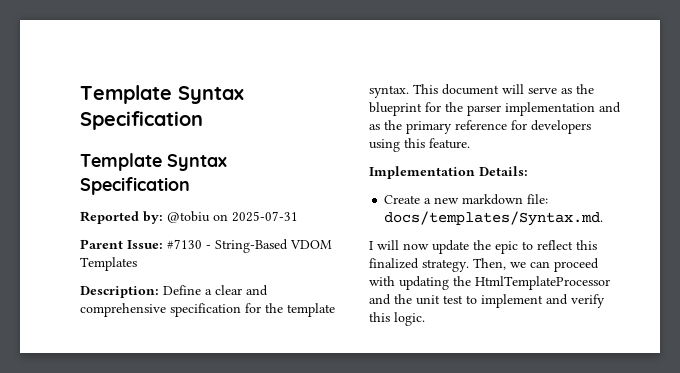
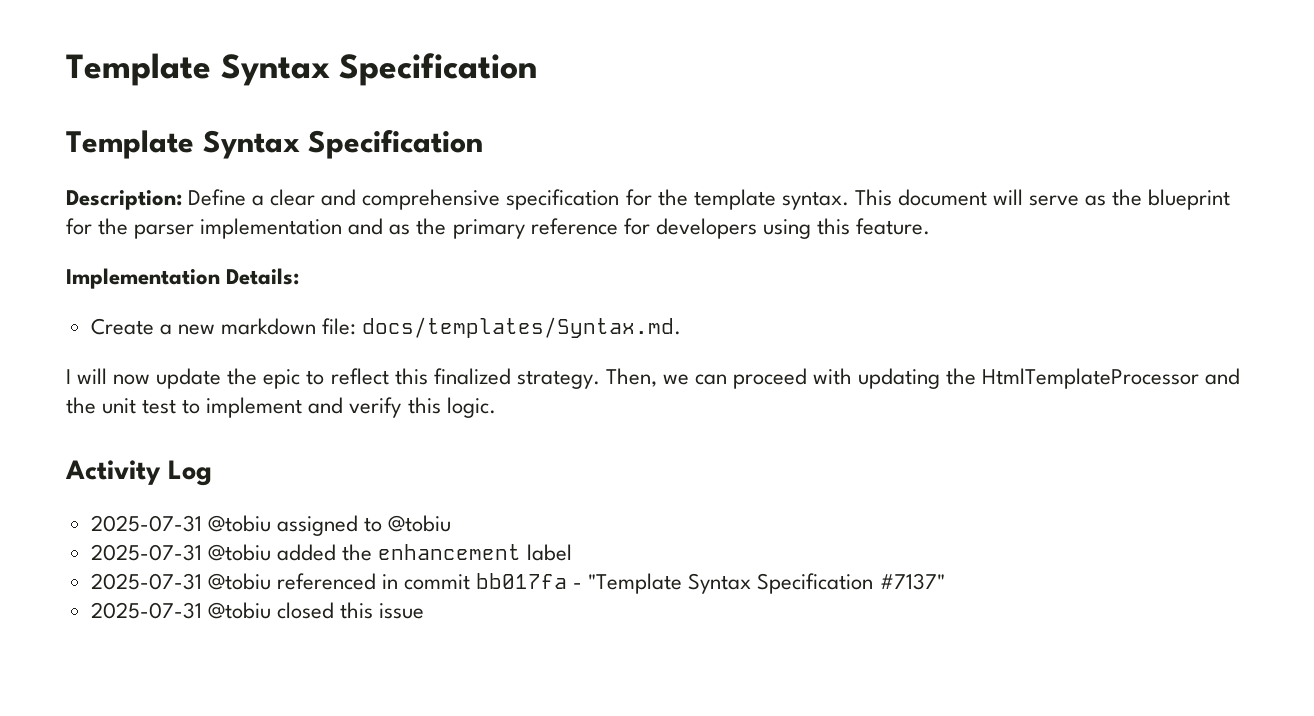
[80,211,298,224] [80,239,332,253] [80,257,137,271] // Reported by: @tobiu on 2025-07-31 // Parent Issue: #7130 - String-Based VDOM Templates -> (484, 144) none
(425, 319) none -> [65,460,212,486] [90,515,452,536] [90,544,573,561] [90,573,945,594] [90,602,425,619] // Activity Log // 2025-07-31 @tobiu assigned to @tobiu // 2025-07-31 @tobiu added the enhancement label // 2025-07-31 @tobiu referenced in commit bb017fa - "Template Syntax Specification #7137" // 2025-07-31 @tobiu closed this issue

